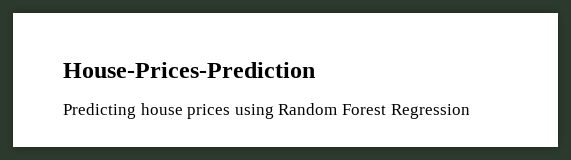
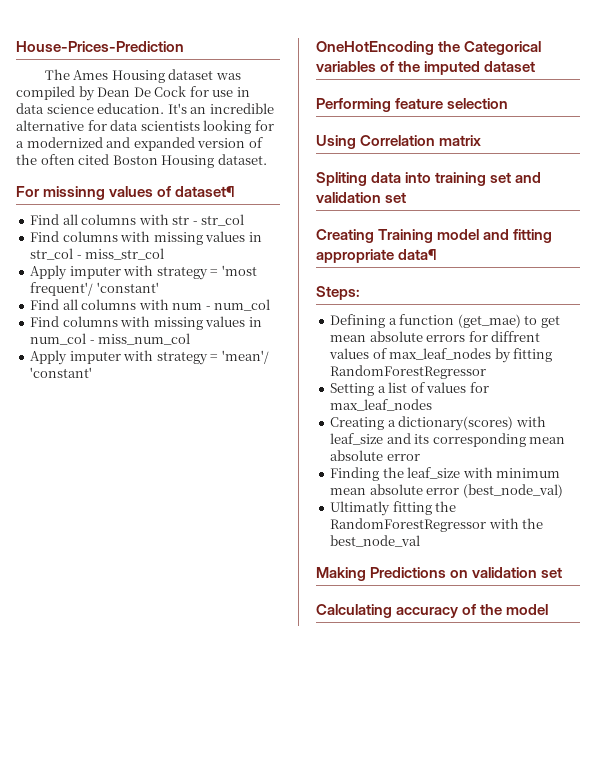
[63,103,470,119] Predicting house prices using Random Forest Regression -> [44,69,241,83] [16,86,250,101] [16,103,274,114] [16,120,274,134] [16,137,263,151] [16,154,267,168] [16,186,236,200] [30,214,245,226] [30,231,262,245] [30,248,165,260] [30,265,257,280] [30,282,159,296] [30,299,271,311] [30,316,262,330] [30,333,191,345] [30,350,269,365] [30,367,93,378] [316,41,542,55] [316,61,536,75] [316,98,509,112] [316,135,482,149] [316,172,542,186] [316,192,407,203] [316,229,553,243] [316,249,438,263] [316,286,360,300] [330,314,560,328] [330,331,541,342] [329,348,553,363] [330,365,487,379] [330,382,489,396] [330,399,433,411] [330,416,546,431] [330,433,566,447] [330,450,420,461] [330,467,561,481] [330,484,563,498] [330,501,457,516] [330,518,544,532] [330,535,421,547] [316,567,563,581] [316,604,549,618] The Ames Housing dataset was compiled by Dean De Cock for use in data science education. It's an incredible alternative for data scientists looking for a modernized and expanded version of the often cited Boston Housing dataset. // For missinng values of dataset¶ // Find all columns with str - str_col // Find columns with missing values in str_col - miss_str_col // Apply imputer with strategy = 'most frequent'/ 'constant' // Find all columns with num - num_col // Find columns with missing values in num_col - miss_num_col // Apply imputer with strategy = 'mean'/ 'constant' // OneHotEncoding the Categorical variables of the imputed dataset // Performing feature selection // Using Correlation matrix // Spliting data into training set and validation set // Creating Training model and fitting appropriate data¶ // Steps: // Defining a function (get_mae) to get mean absolute errors for diffrent values of max_leaf_nodes by fitting RandomForestRegressor // Setting a list of values for max_leaf_nodes // Creating a dictionary(scores) with leaf_size and its corresponding mean absolute error // Finding the leaf_size with minimum mean absolute error (best_node_val) // Ultimatly fitting the RandomForestRegressor with the best_node_val // Making Predictions on validation set // Calculating accuracy of the model

